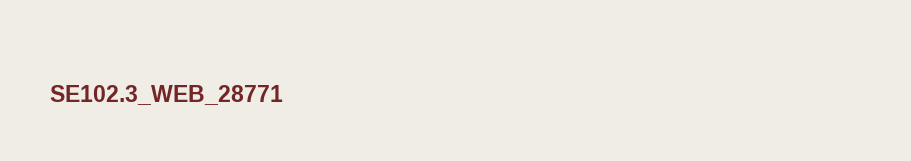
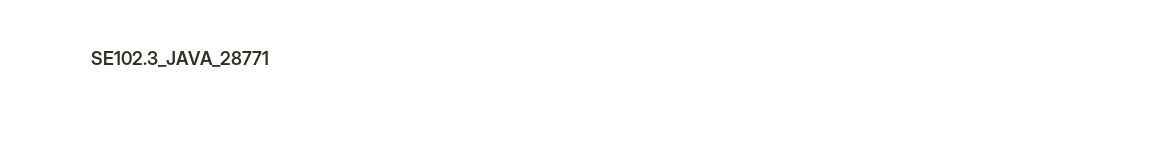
[50,85,283,105] SE102.3_WEB_28771 -> [91,51,269,67] SE102.3_JAVA_28771

